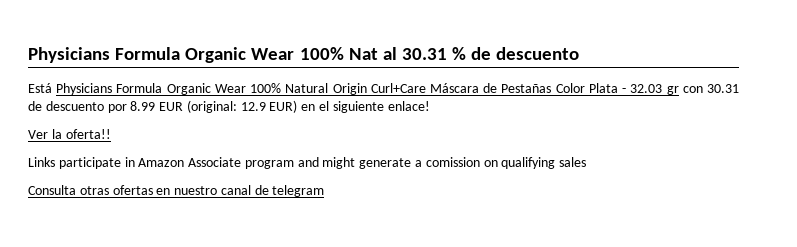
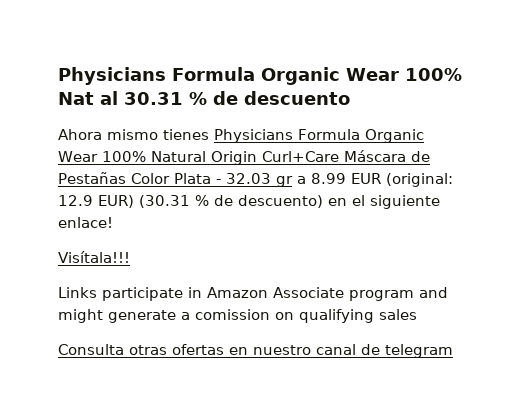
[28,83,52,93] Está -> [58,129,209,140] Ahora mismo tienes
[682,84,739,93] [28,101,127,113] con 30.31 de descuento por -> [297,176,306,184] a
(298, 106) none -> [139,195,323,208] (30.31 % de descuento)
[28,129,111,139] Ver la oferta!! -> [58,251,130,263] Visítala!!!

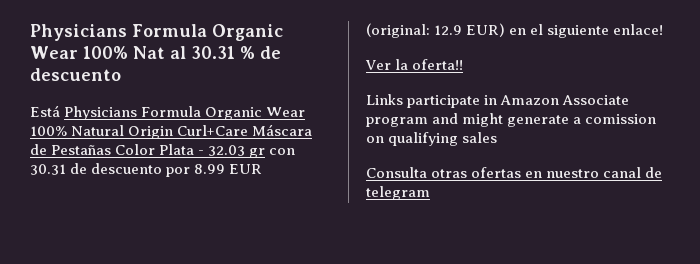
[58,129,209,140] Ahora mismo tienes -> [30,105,60,117] Está
[297,176,306,184] a -> [269,148,296,155] [30,163,191,177] con 30.31 de descuento por
[139,195,323,208] (30.31 % de descuento) -> (506, 30) none
[58,251,130,263] Visítala!!! -> [365,59,464,70] Ver la oferta!!

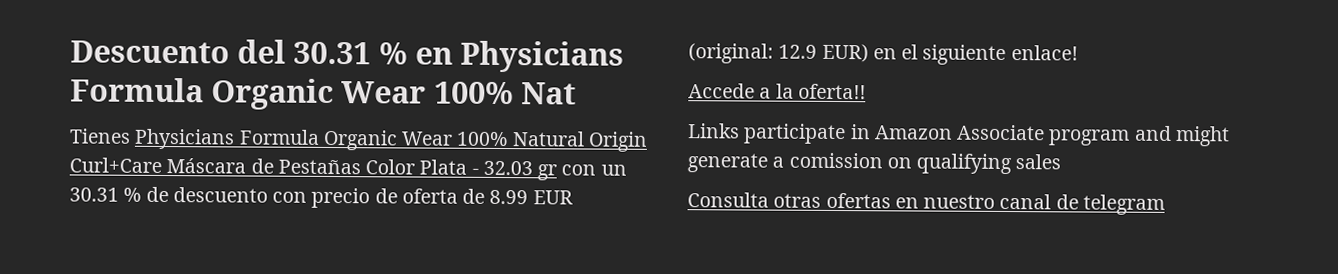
(30, 32) none -> [70,39,453,65] Descuento del 30.31 % en
[169,46,281,59] [30,68,121,81] [30,105,60,117] al 30.31 % de descuento // Está -> [69,128,131,144] // Tienes
[30,163,191,177] 30.31 de descuento por -> [600,164,627,176] [69,186,486,209] un 30.31 % de descuento con precio de oferta de
[365,60,391,70] Ver -> [688,83,772,99] Accede a

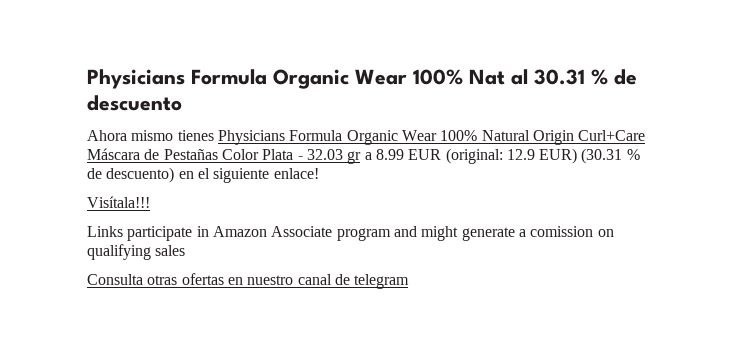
[70,39,453,65] Descuento del 30.31 % en -> (87, 79) none
[69,128,131,144] // Tienes -> [511,69,637,85] [87,95,182,111] [87,130,214,141] al 30.31 % de descuento // Ahora mismo tienes
[561,164,627,176] [69,186,486,209] con un 30.31 % de descuento con precio de oferta de -> [364,152,372,160] a
(869, 53) none -> [581,148,640,164] [87,167,175,183] (30.31 % de descuento)
[688,83,866,100] Accede a la oferta!! -> [87,196,150,208] Visítala!!!

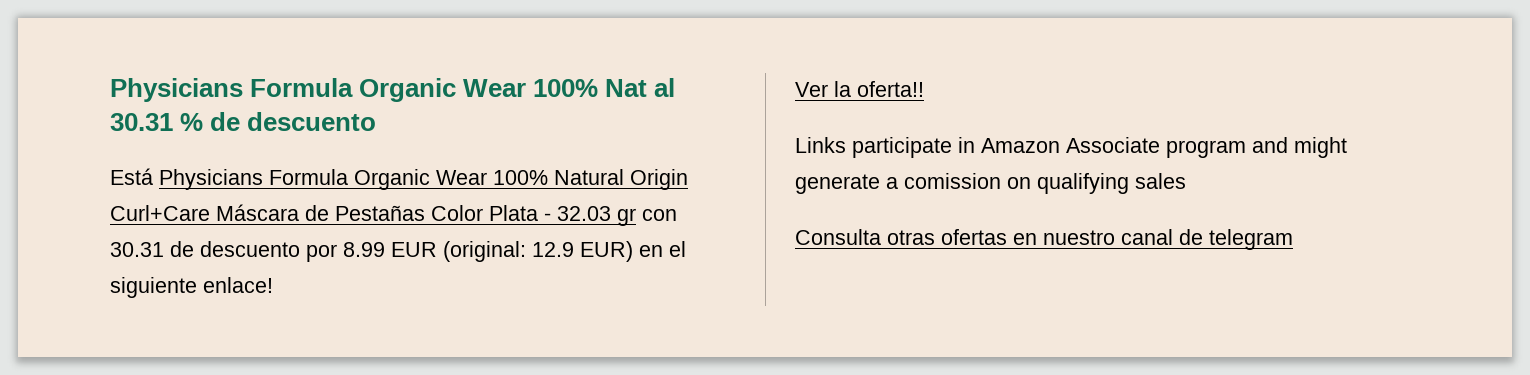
[87,130,214,141] Ahora mismo tienes -> [110,168,153,185] Está
[364,152,372,160] a -> [642,209,677,221] [110,241,337,262] con 30.31 de descuento por
[581,148,640,164] [87,167,175,183] (30.31 % de descuento) -> (633, 251) none
[87,196,150,208] Visítala!!! -> [795,81,924,97] Ver la oferta!!

